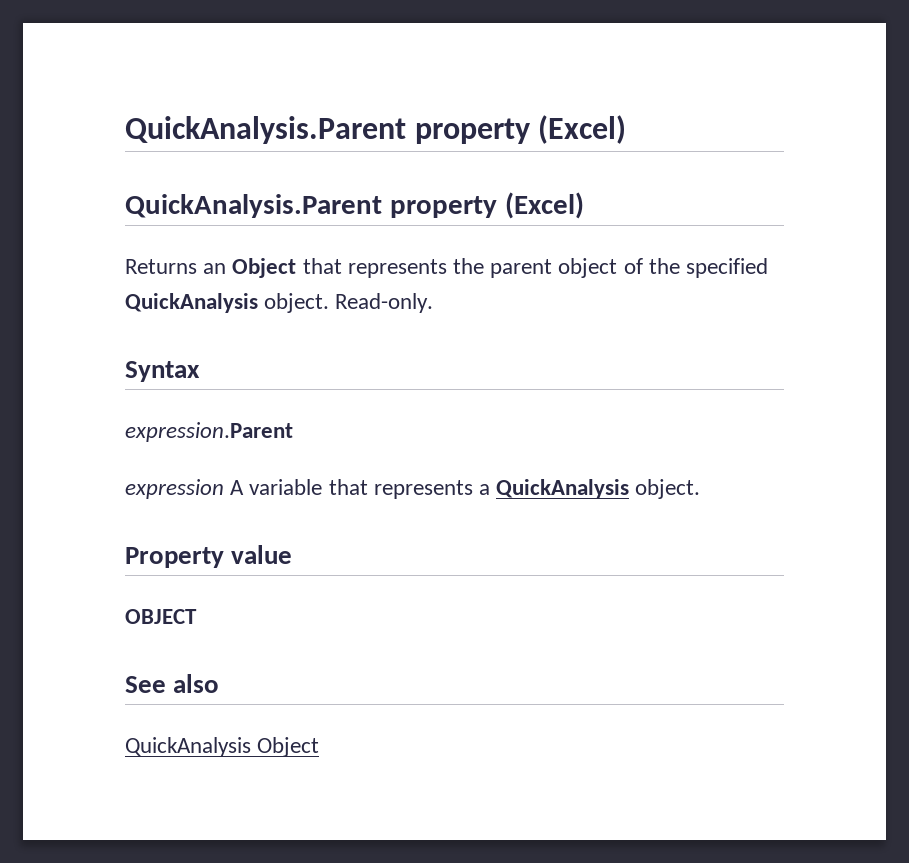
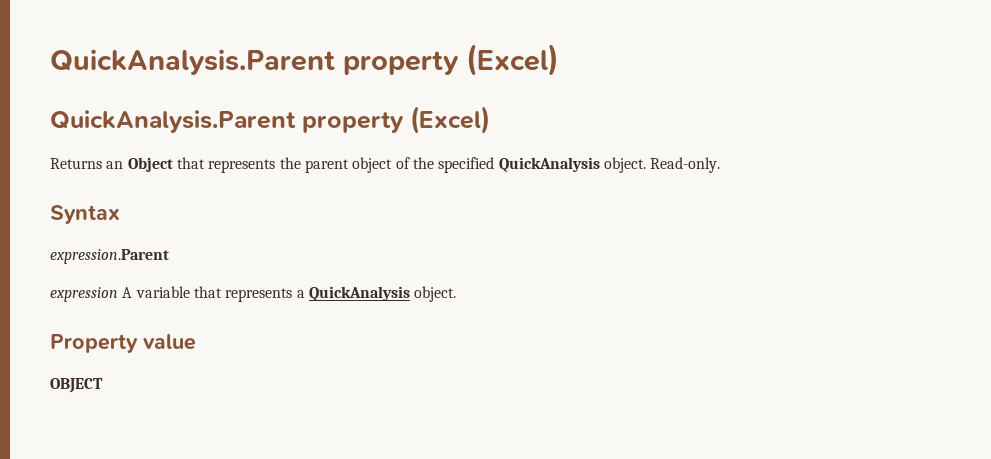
[125,674,220,693] [125,737,320,757] // See also // QuickAnalysis Object -> (103, 385) none

